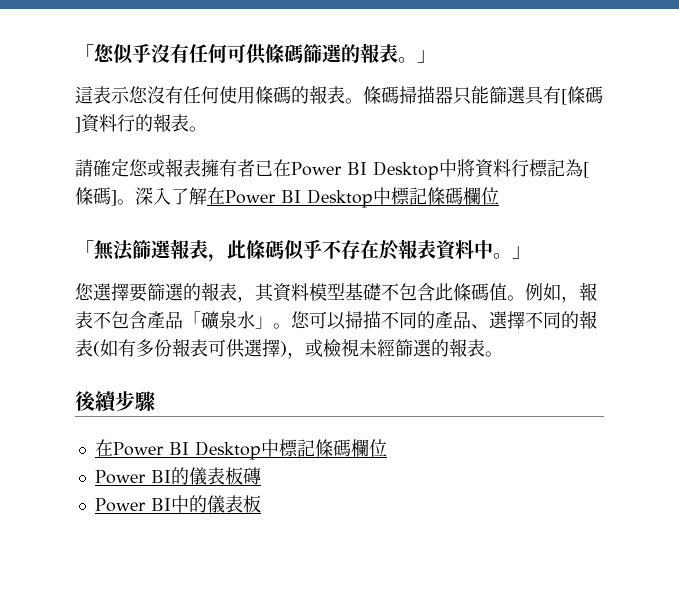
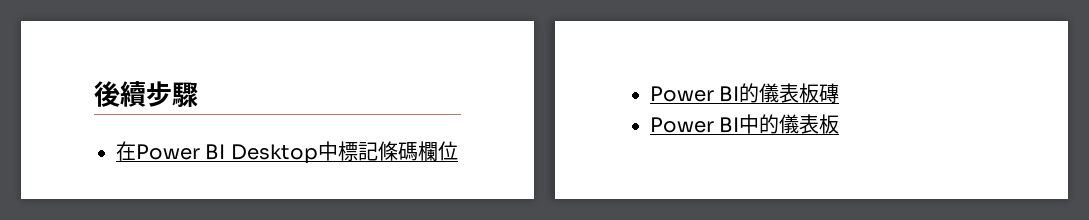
[75,43,436,65] [75,85,603,105] [75,113,207,133] [75,158,589,180] [75,187,499,208] [75,239,531,262] [75,282,597,303] [75,310,597,330] [75,338,503,359] 「您似乎沒有任何可供條碼篩選的報表。」 // 這表示您沒有任何使用條碼的報表。條碼掃描器只能篩選具有[條碼]資料行的報表。 // 請確定您或報表擁有者已在Power BI Desktop中將資料行標記為[條碼]。深入了解在Power BI Desktop中標記條碼欄位 // 「無法篩選報表，此條碼似乎不存在於報表資料中。」 // 您選擇要篩選的報表，其資料模型基礎不包含此條碼值。例如，報表不包含產品「礦泉水」。您可以掃描不同的產品、選擇不同的報表(如有多份報表可供選擇)，或檢視未經篩選的報表。 // -> (94, 94) none

